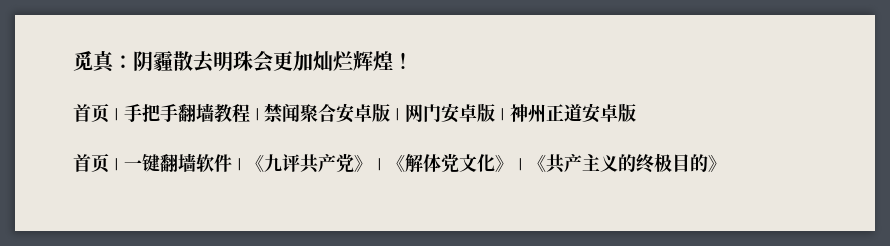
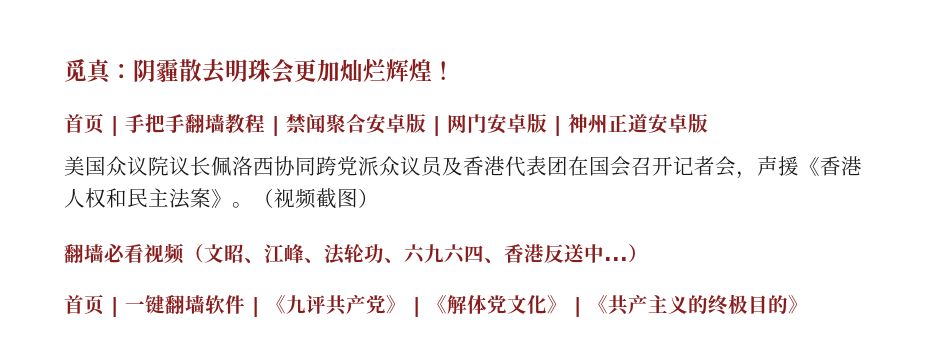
(636, 112) none -> [64,156,862,179] [64,188,379,209] [64,243,648,265] // 美国众议院议长佩洛西协同跨党派众议员及香港代表团在国会召开记者会，声援《香港人权和民主法案》。（视频截图） // 翻墙必看视频（文昭、江峰、法轮功、六九六四、香港反送中...）

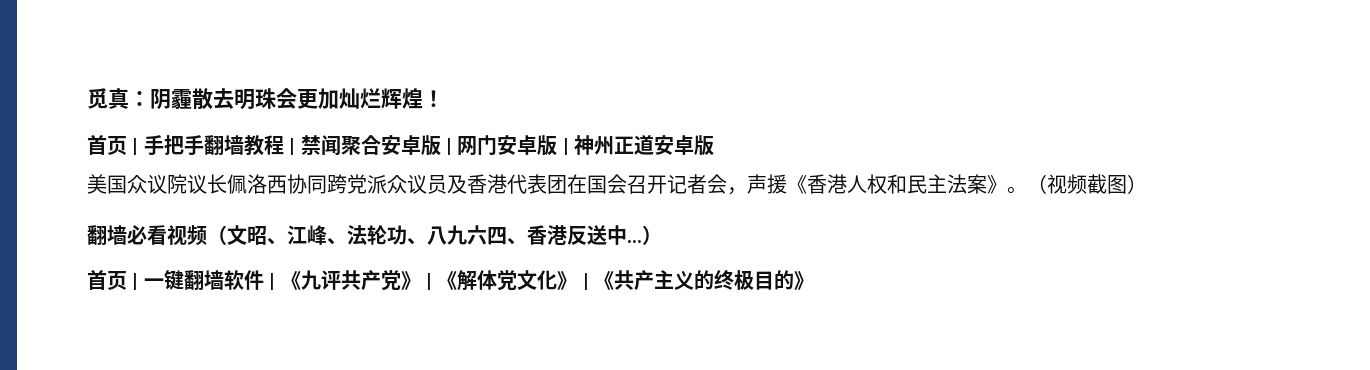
[404,244,425,264] 六 -> [427,226,447,245] 八

